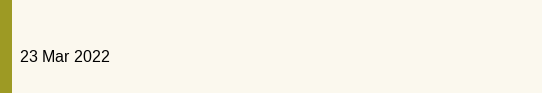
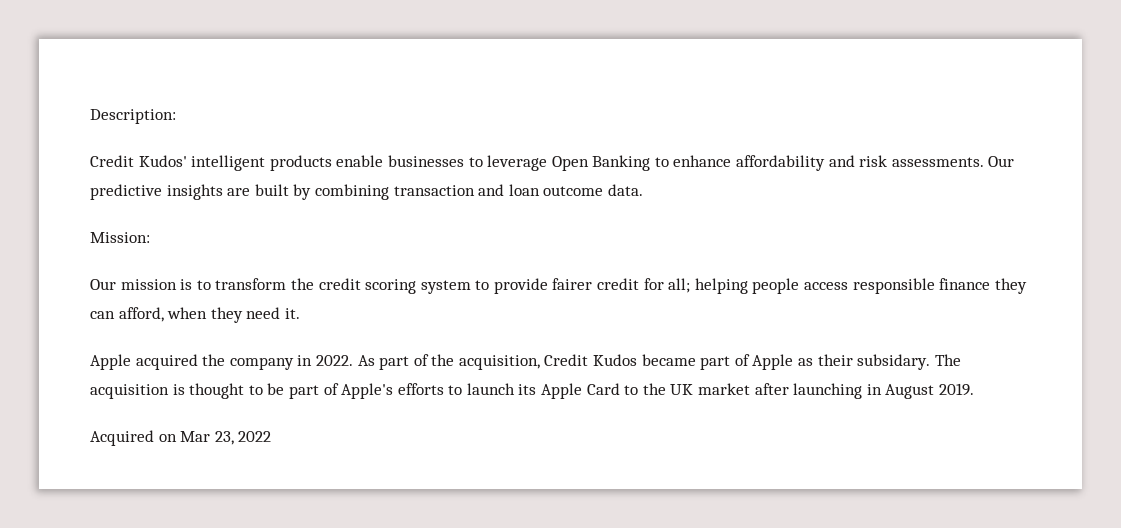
[20,50,71,62] 23 Mar -> [90,109,176,124] [90,155,1015,171] [90,184,643,200] [90,232,150,243] [90,278,1027,294] [90,307,300,323] [90,354,961,370] [90,383,974,399] [90,430,234,446] Description: // Credit Kudos' intelligent products enable businesses to leverage Open Banking to enhance affordability and risk assessments. Our predictive insights are built by combining transaction and loan outcome data. // Mission: // Our mission is to transform the credit scoring system to provide fairer credit for all; helping people access responsible finance they can afford, when they need it. // Apple acquired the company in 2022. As part of the acquisition, Credit Kudos became part of Apple as their subsidary. The acquisition is thought to be part of Apple's efforts to launch its Apple Card to the UK market after launching in August 2019. // Acquired on Mar 23,

